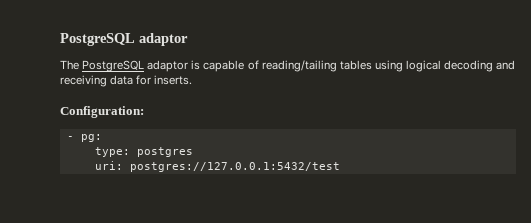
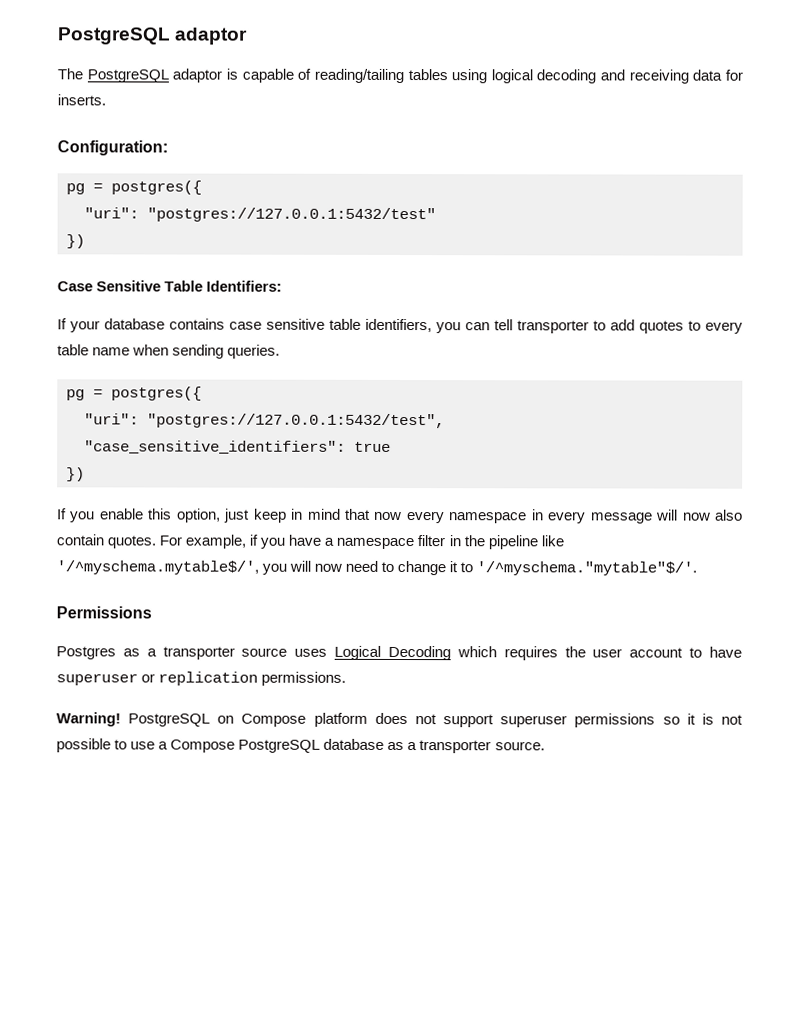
[66,134,102,142] [94,147,193,157] [94,161,340,172] - pg: // type: postgres // uri: postgres://127.0.0.1:5432/test -> [66,180,202,195] [84,207,436,223] [66,234,85,249] [57,280,283,292] [57,318,743,334] [57,344,281,359] [66,386,202,401] [84,413,445,429] [84,440,391,454] [66,467,85,482] [56,508,744,524] [56,534,564,550] [56,560,698,576] [56,606,152,619] [56,645,743,661] [56,671,347,686] [56,712,744,728] [56,738,545,754] pg = postgres({ // "uri": "postgres://127.0.0.1:5432/test" // }) // Case Sensitive Table Identifiers: // If your database contains case sensitive table identifiers, you can tell transporter to add quotes to every table name when sending queries. // pg = postgres({ // "uri": "postgres://127.0.0.1:5432/test", // "case_sensitive_identifiers": true // }) // If you enable this option, just keep in mind that now every namespace in every message will now also contain quotes. For example, if you have a namespace filter in the pipeline like '/^myschema.mytable$/', you will now need to change it to '/^myschema."mytable"$/'. // Permissions // Postgres as a transporter source uses Logical Decoding which requires the user account to have superuser or replication permissions. // Warning! PostgreSQL on Compose platform does not support superuser permissions so it is not possible to use a Compose PostgreSQL database as a transporter source.

